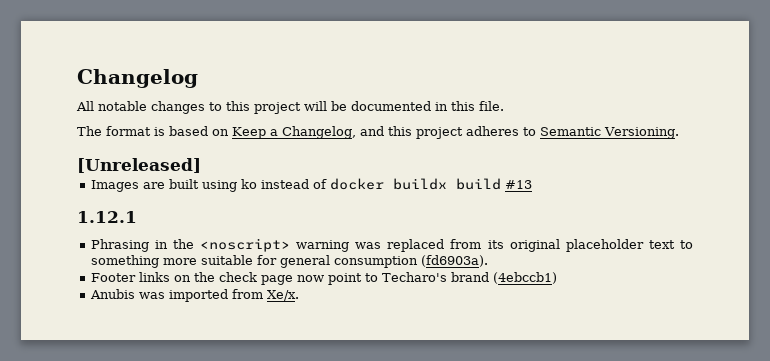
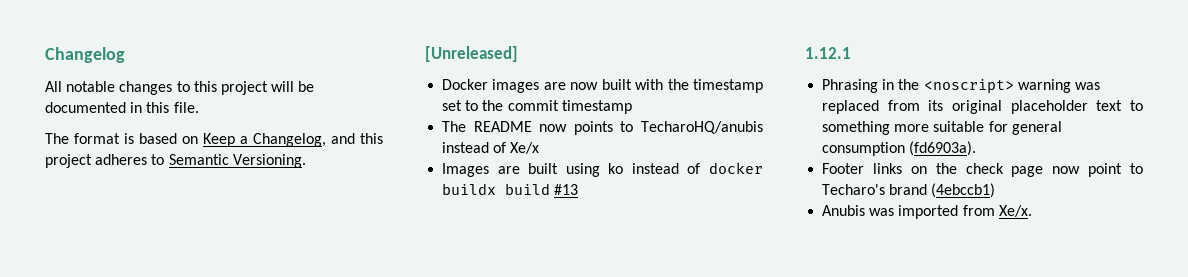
(201, 165) none -> [442,79,763,93] [442,100,632,114] [442,121,763,135] [442,142,540,154] // Docker images are now built with the timestamp set to the commit timestamp // The README now points to TecharoHQ/anubis instead of Xe/x

